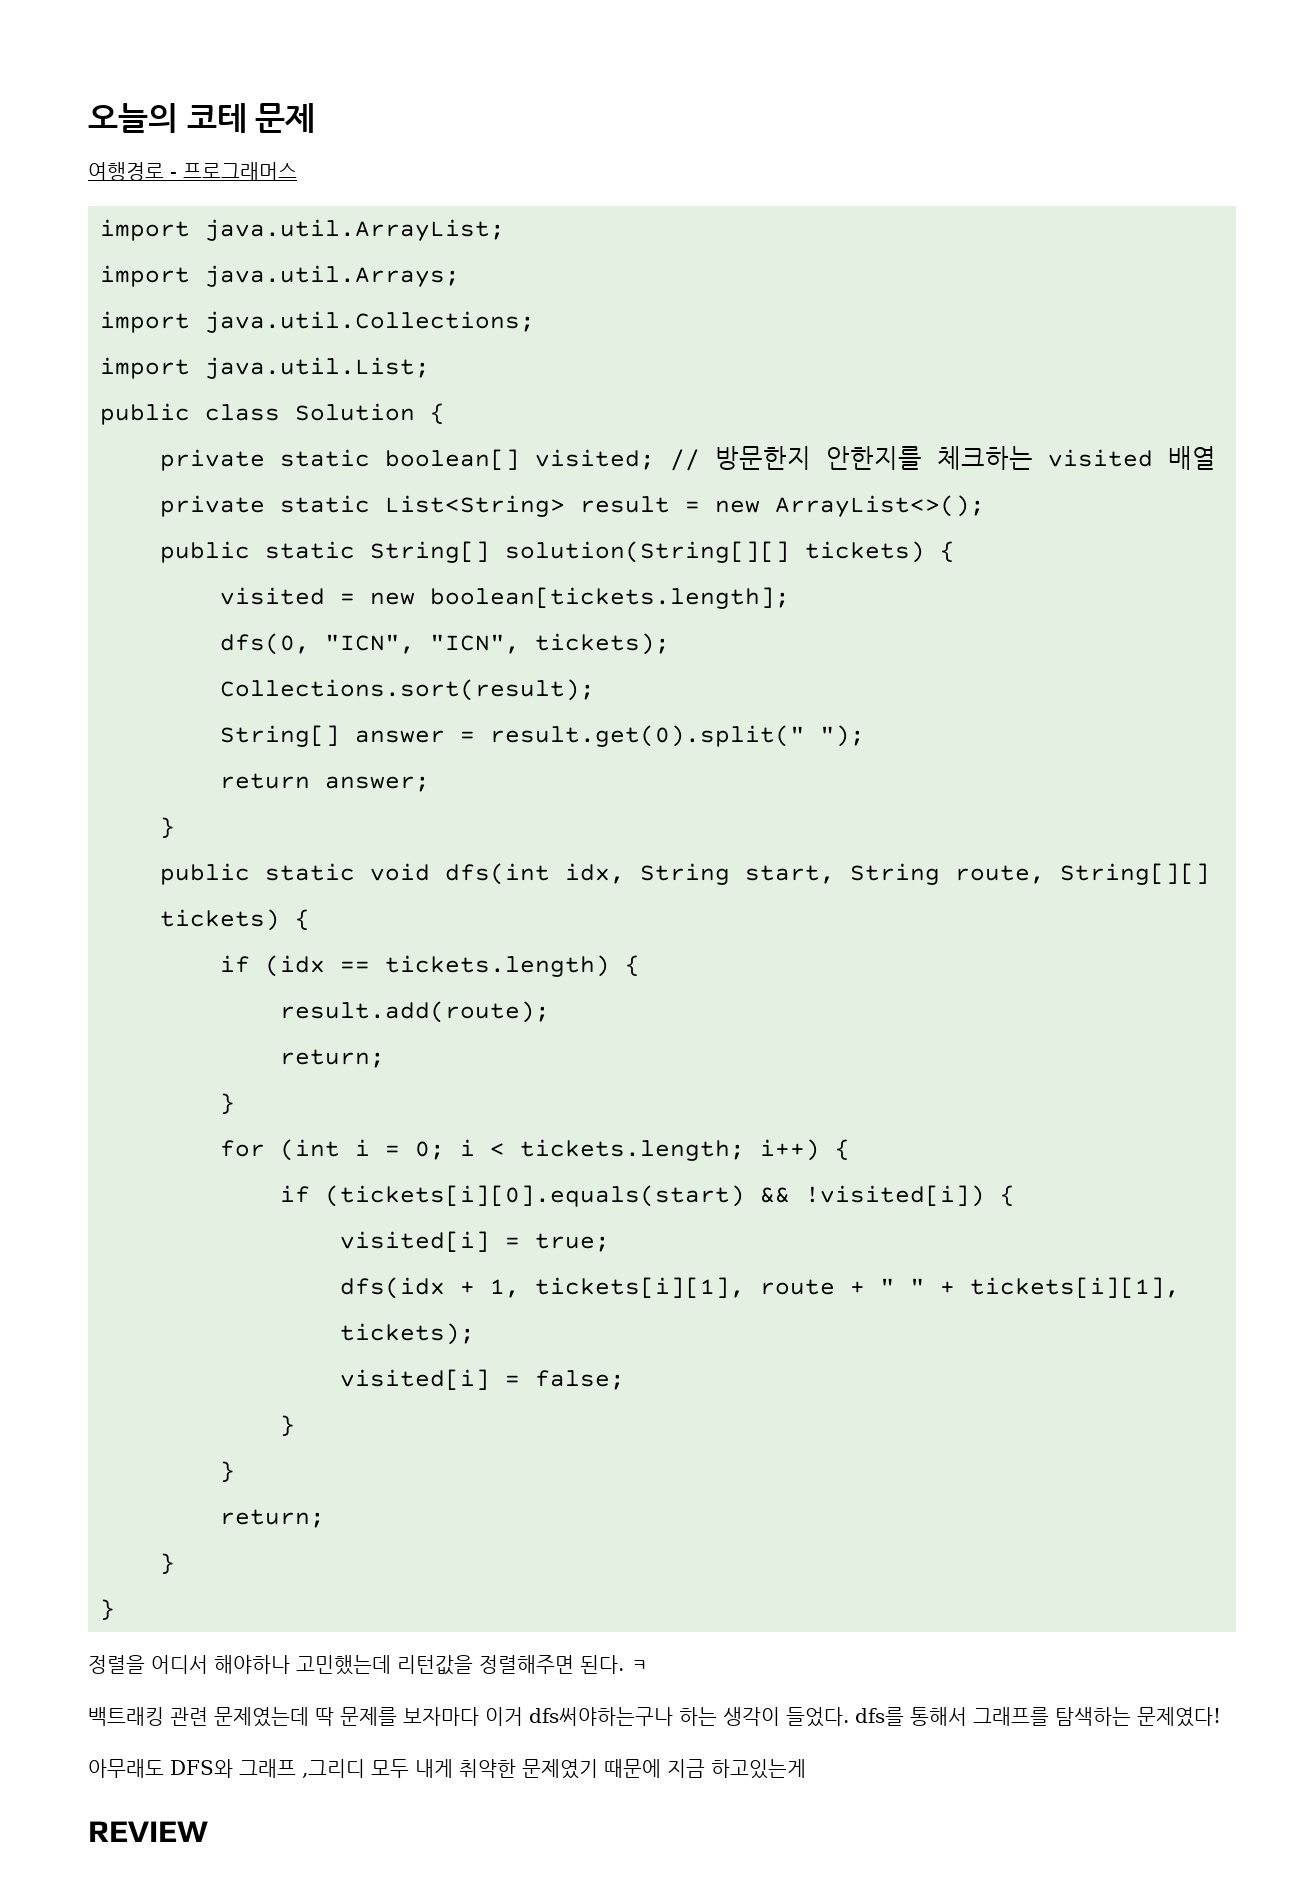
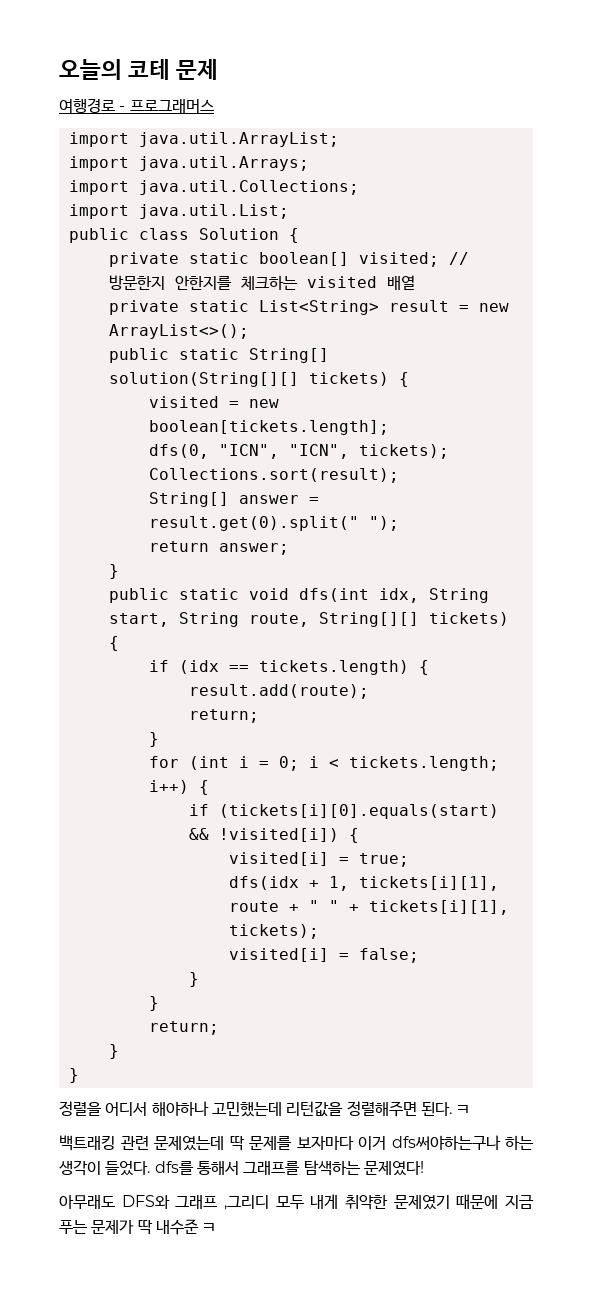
[711,1759,806,1779] [88,1821,208,1842] 하고있는게 // REVIEW -> [59,1219,217,1235] 푸는 문제가 딱 내수준 ㅋ

